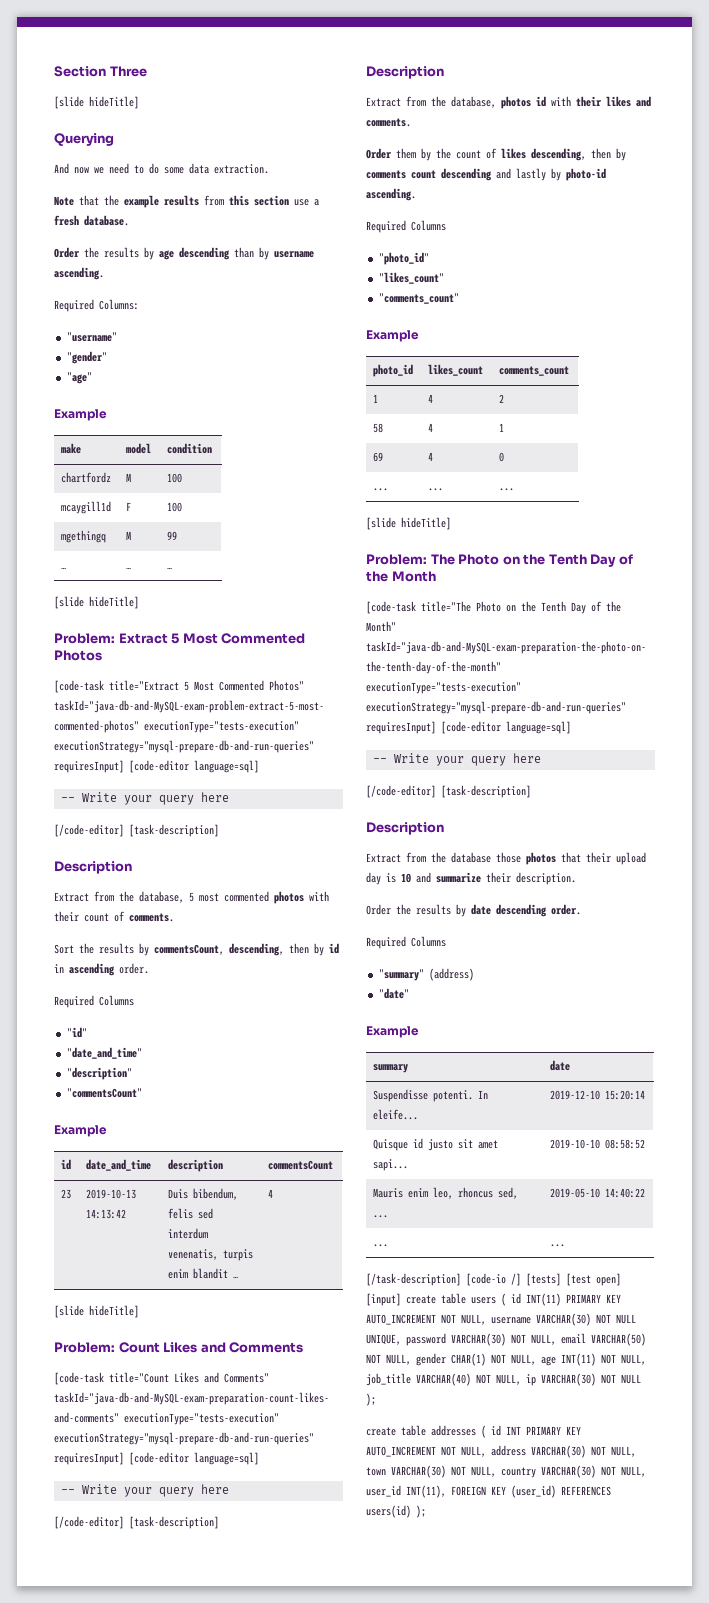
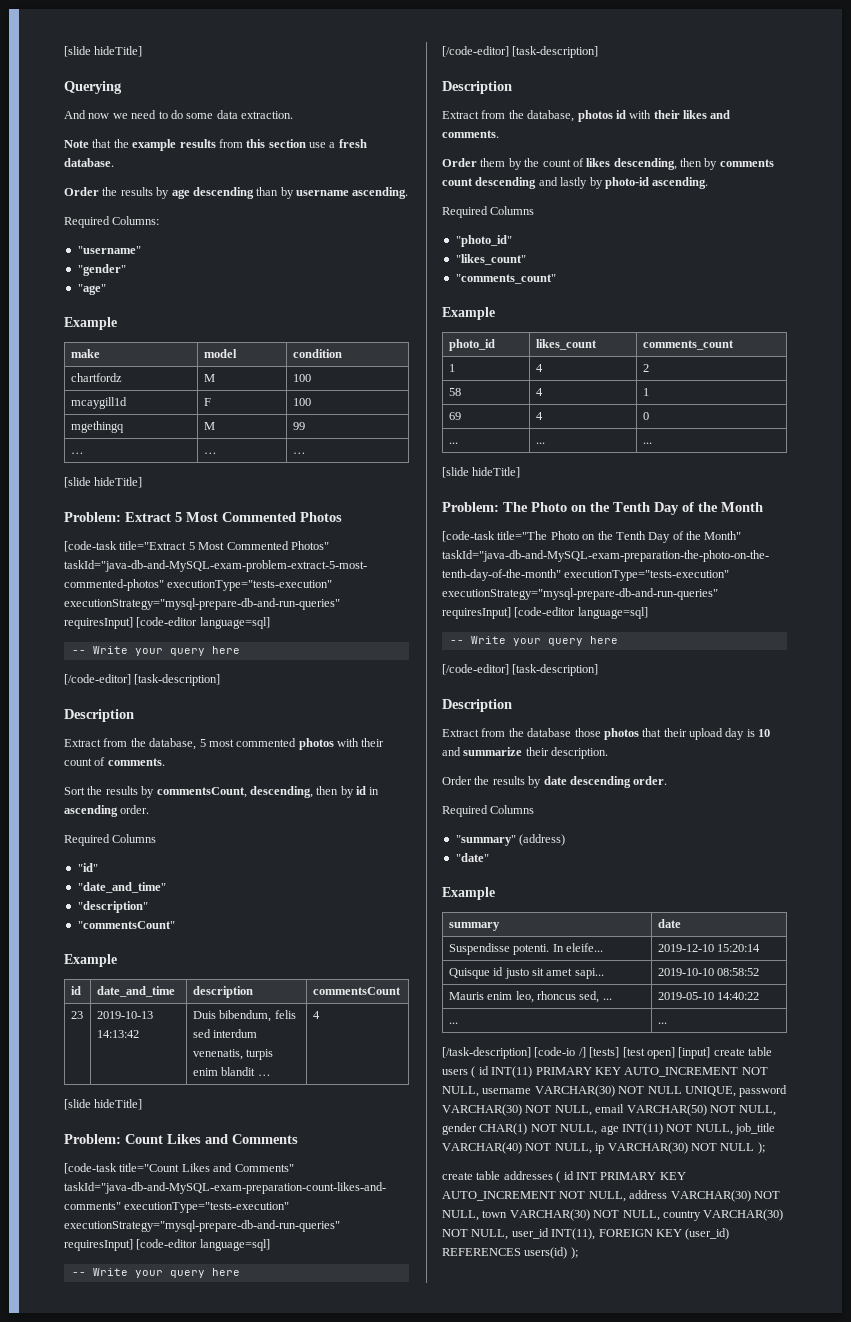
[54,66,147,77] Section Three // -> (64, 51) none

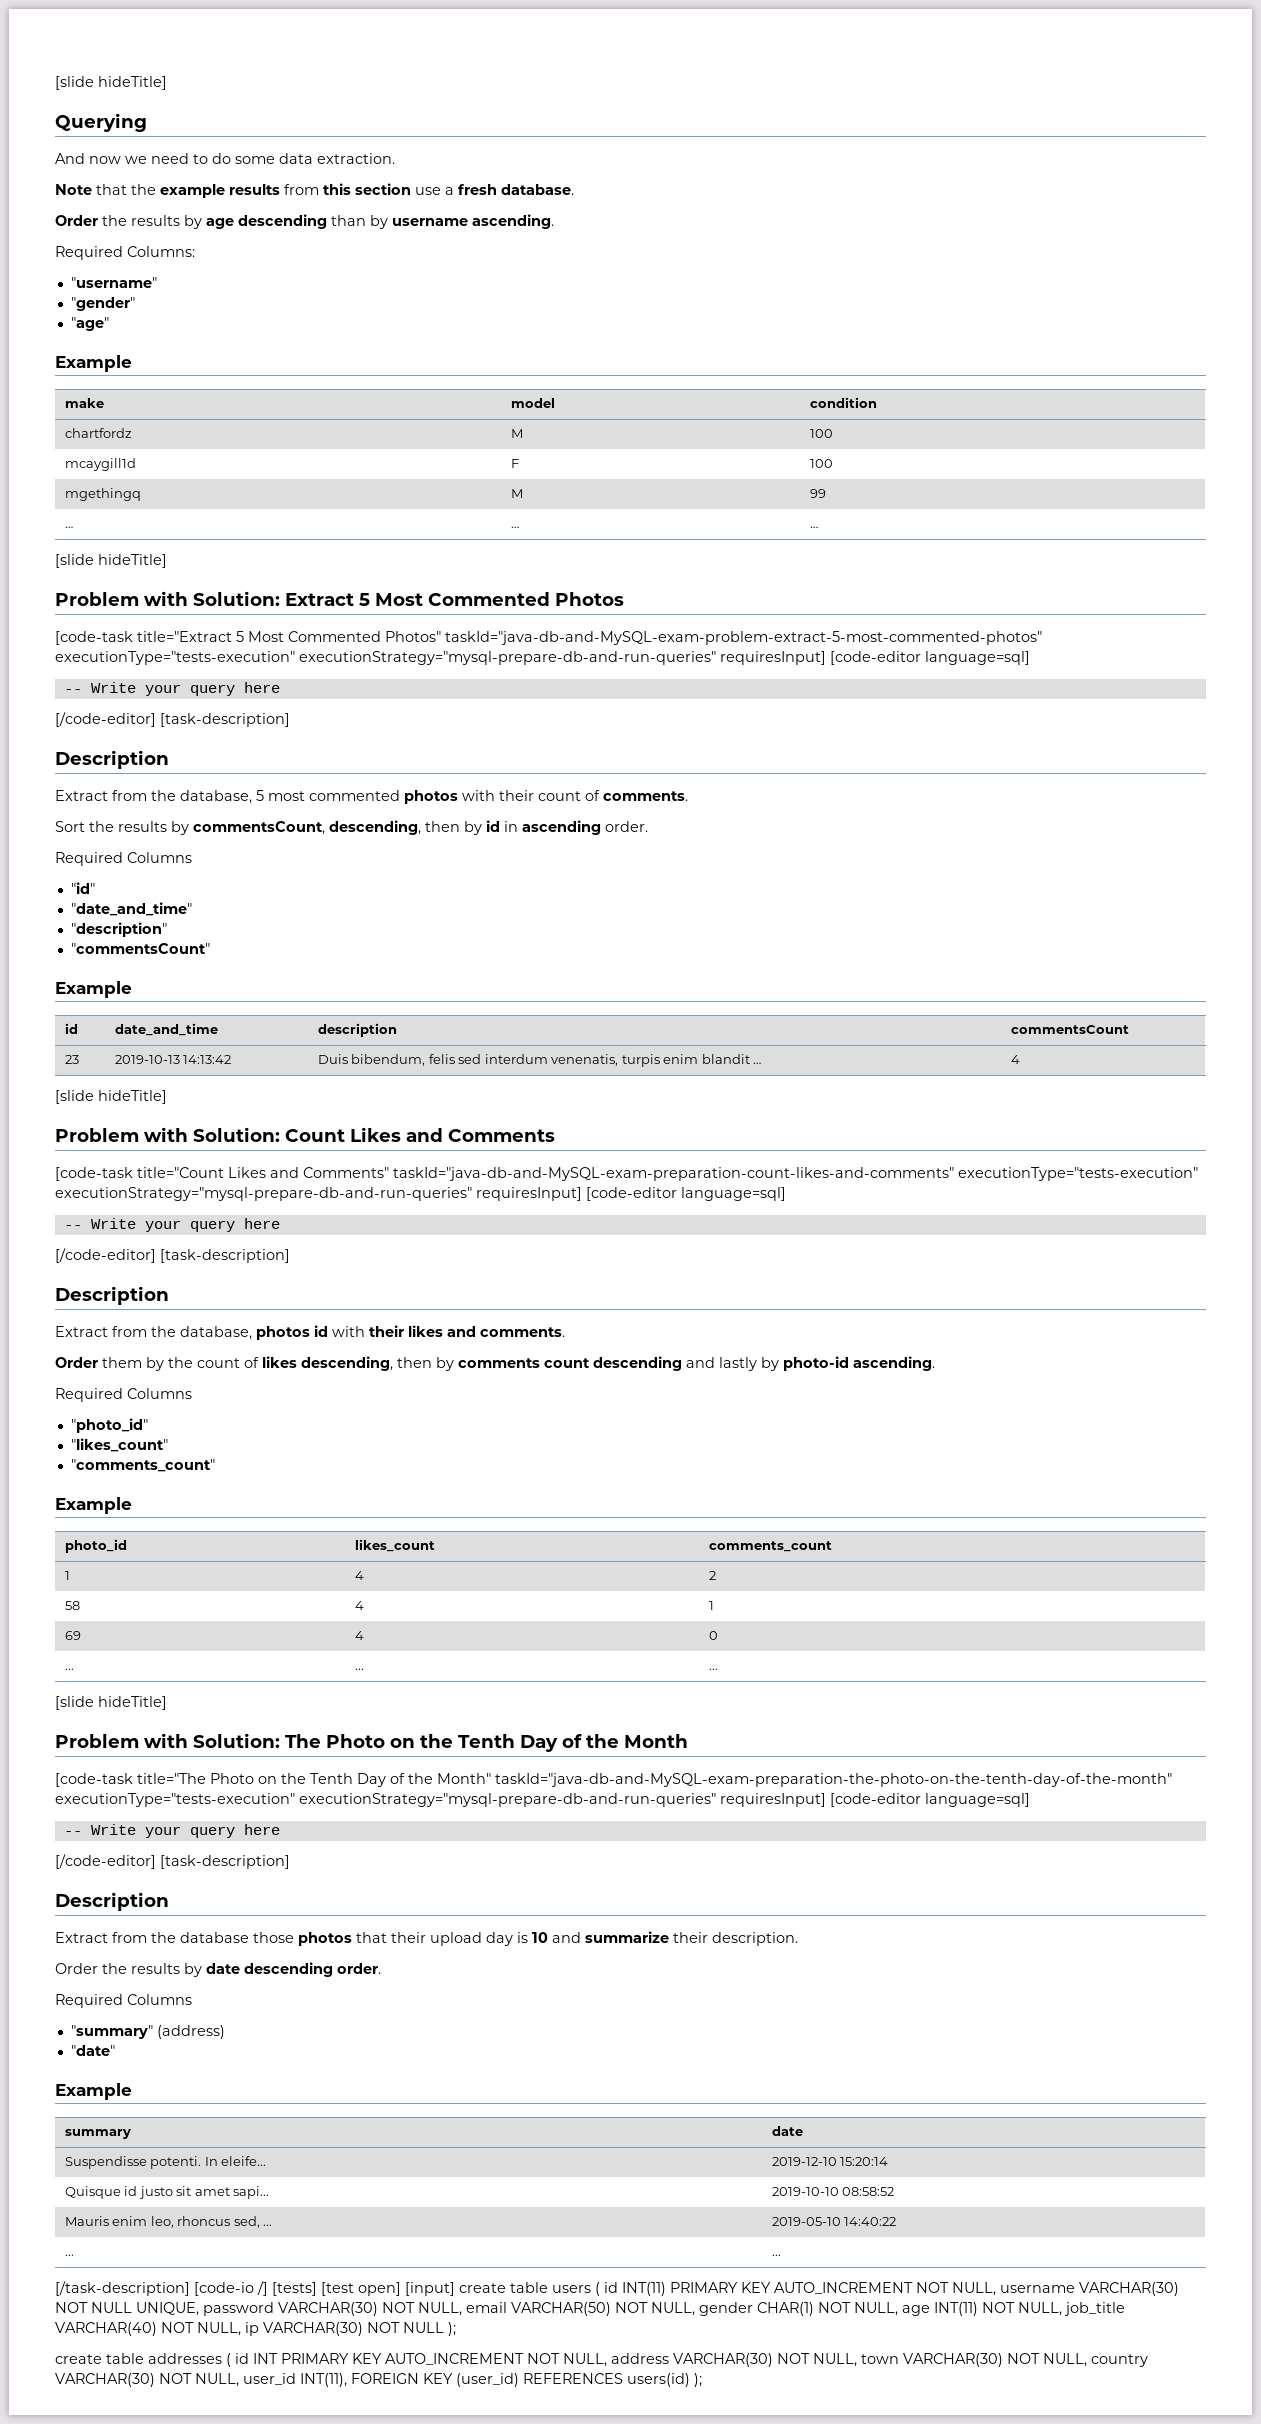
[64,512,121,522] Problem: -> [55,591,280,606] Problem with Solution:
[64,1134,121,1144] Problem: -> [55,1127,280,1142] Problem with Solution:
[442,502,499,512] Problem: -> [55,1733,280,1748] Problem with Solution:

